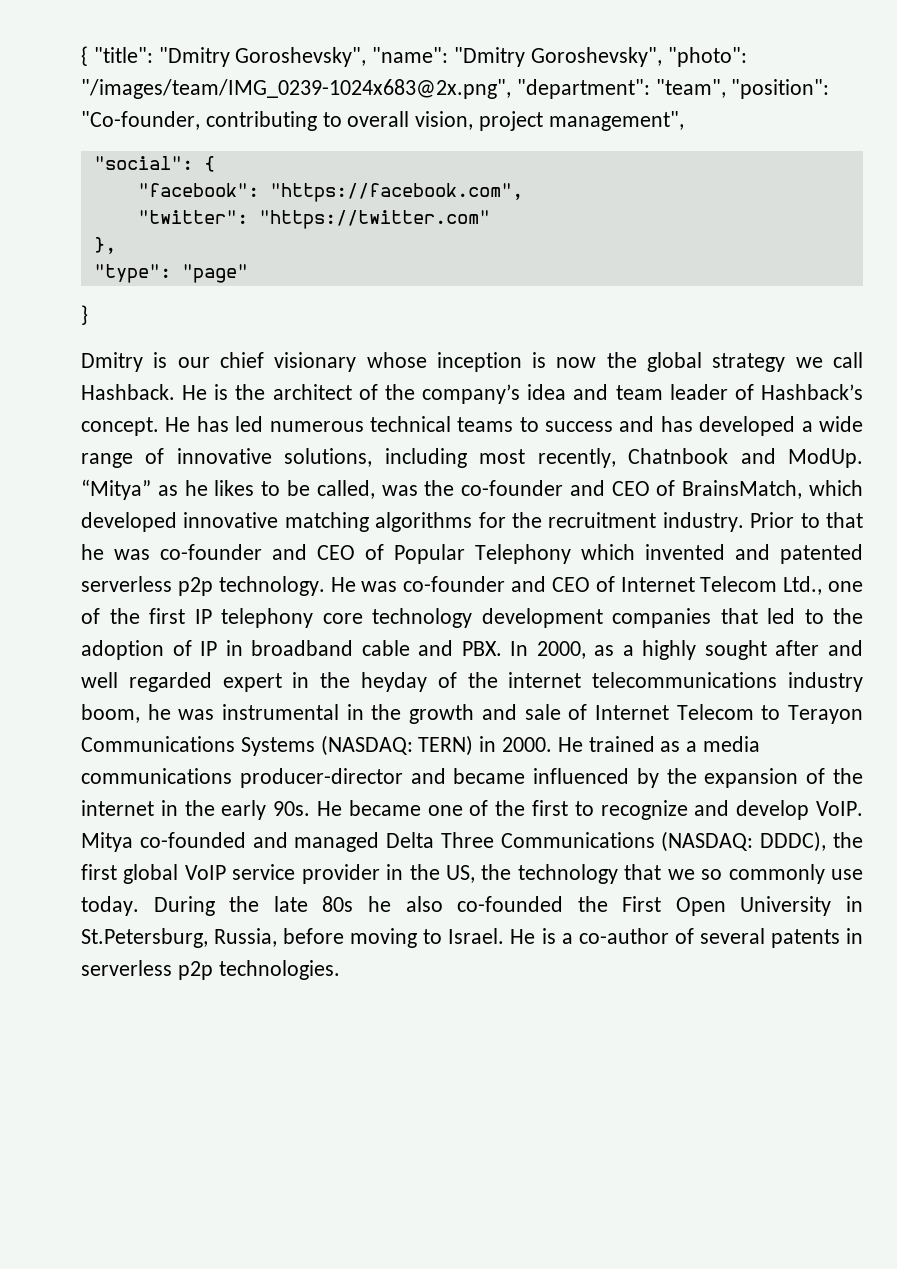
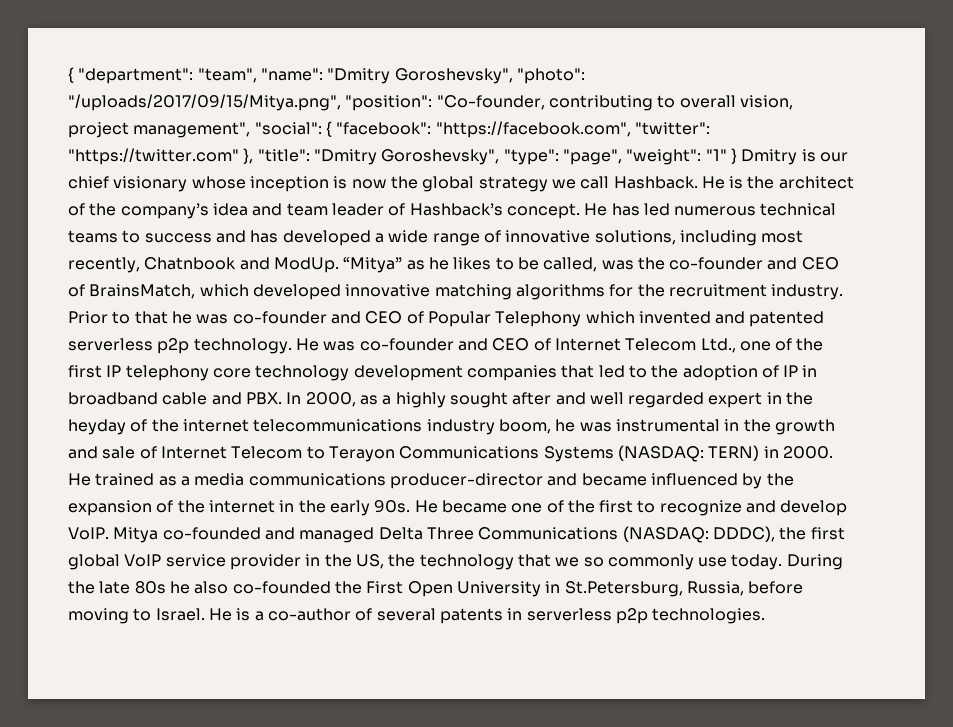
[81,46,367,67] { "title": "Dmitry Goroshevsky", -> [68,67,257,84] { "department": "team",
[81,79,726,99] "/images/team/IMG_0239-1024x683@2x.png", "department": "team", -> [68,94,341,111] "/uploads/2017/09/15/Mitya.png",
(684, 121) // -> (251, 130) none
(215, 164) // -> (332, 129) none
(523, 192) // -> (631, 129) none
(490, 219) // -> (239, 156) none
[93,264,248,283] // "type": "page" // -> [257,149,727,165] "title": "Dmitry Goroshevsky", "type": "page", "weight": "1"
(88, 315) // -> (737, 156) none

